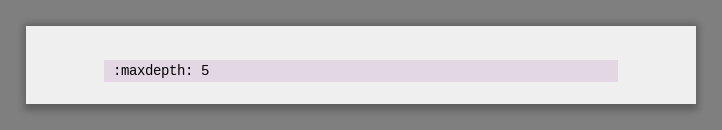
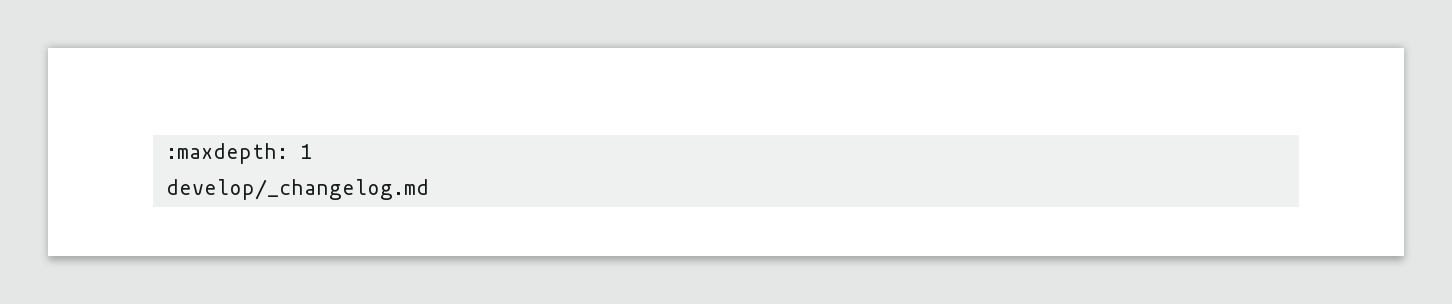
[200,65,209,75] 5 -> [299,144,312,159] [165,179,429,200] 1 // develop/_changelog.md

